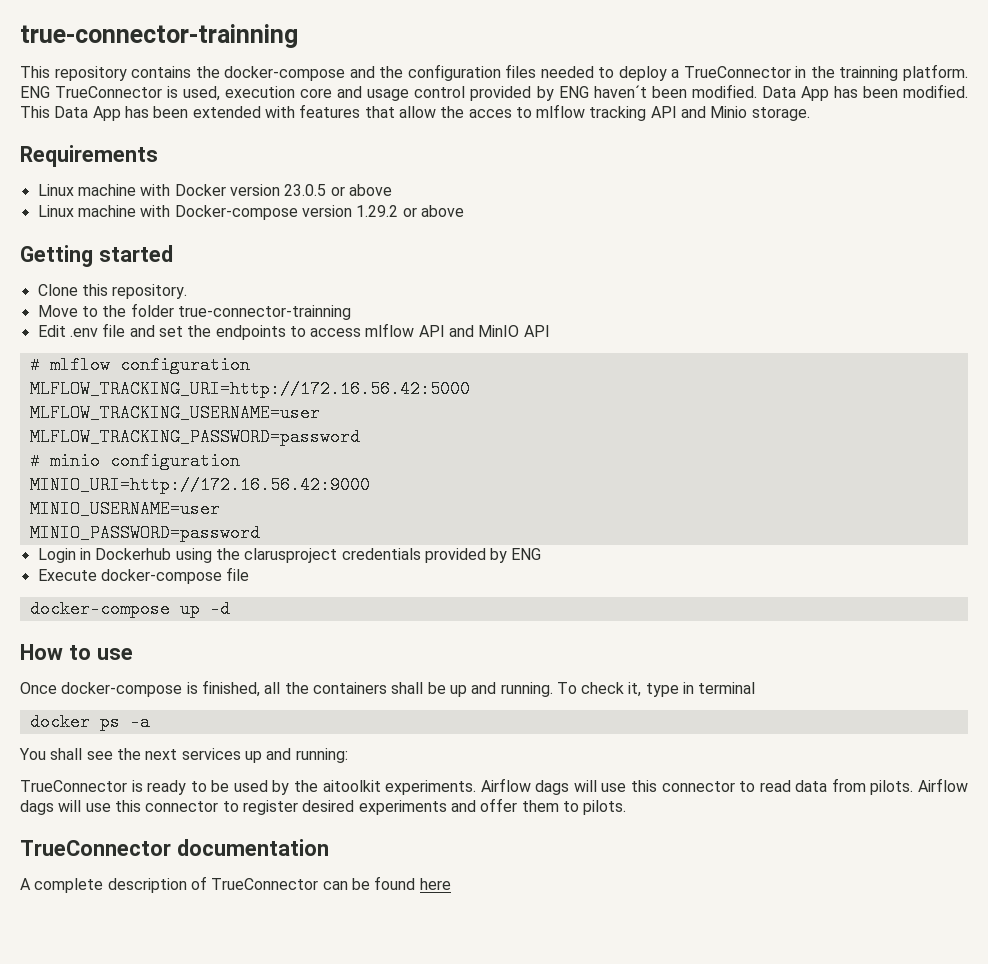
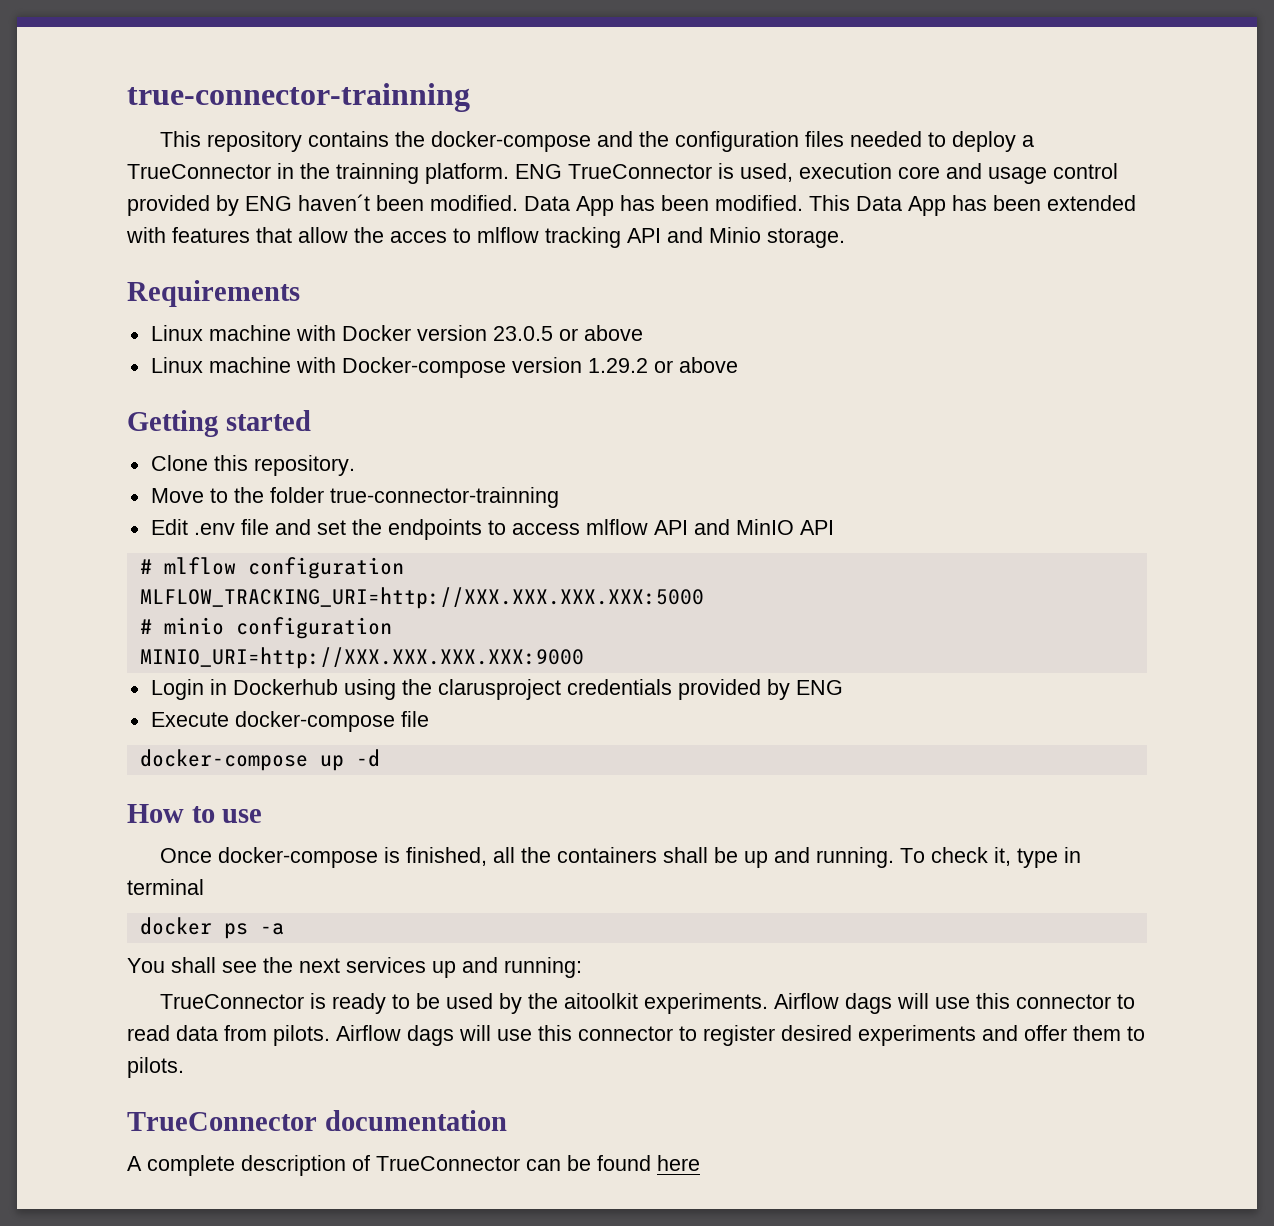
[29,380,470,398] [29,404,320,422] [29,428,360,446] MLFLOW_TRACKING_URI=http://172.16.56.42:5000 // MLFLOW_TRACKING_USERNAME=user // MLFLOW_TRACKING_PASSWORD=password -> [139,587,704,609] MLFLOW_TRACKING_URI=http://XXX.XXX.XXX.XXX:5000
[29,476,370,494] [29,500,220,518] [29,524,260,542] MINIO_URI=http://172.16.56.42:9000 // MINIO_USERNAME=user // MINIO_PASSWORD=password -> [139,647,584,669] MINIO_URI=http://XXX.XXX.XXX.XXX:9000

